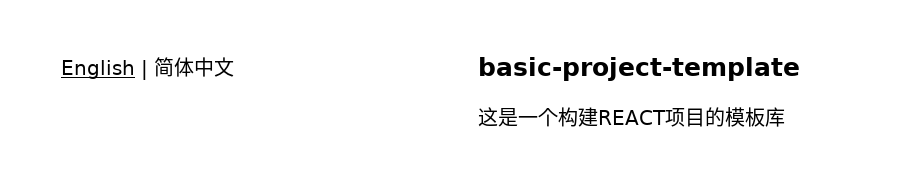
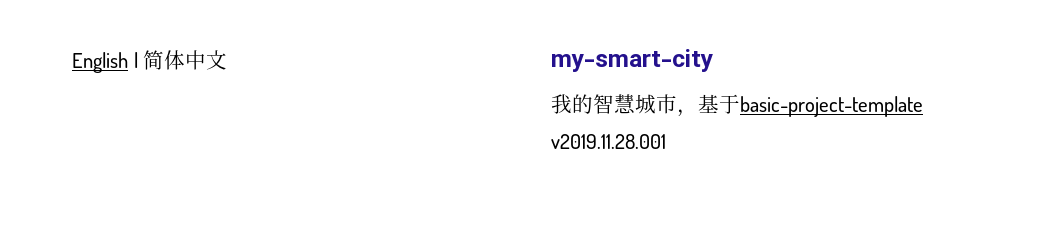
[478,57,800,81] [478,107,785,127] basic-project-template // 这是一个构建REACT项目的模板库 -> [551,49,713,72] [551,94,923,117] [551,134,666,149] my-smart-city // 我的智慧城市，基于basic-project-template v2019.11.28.001

